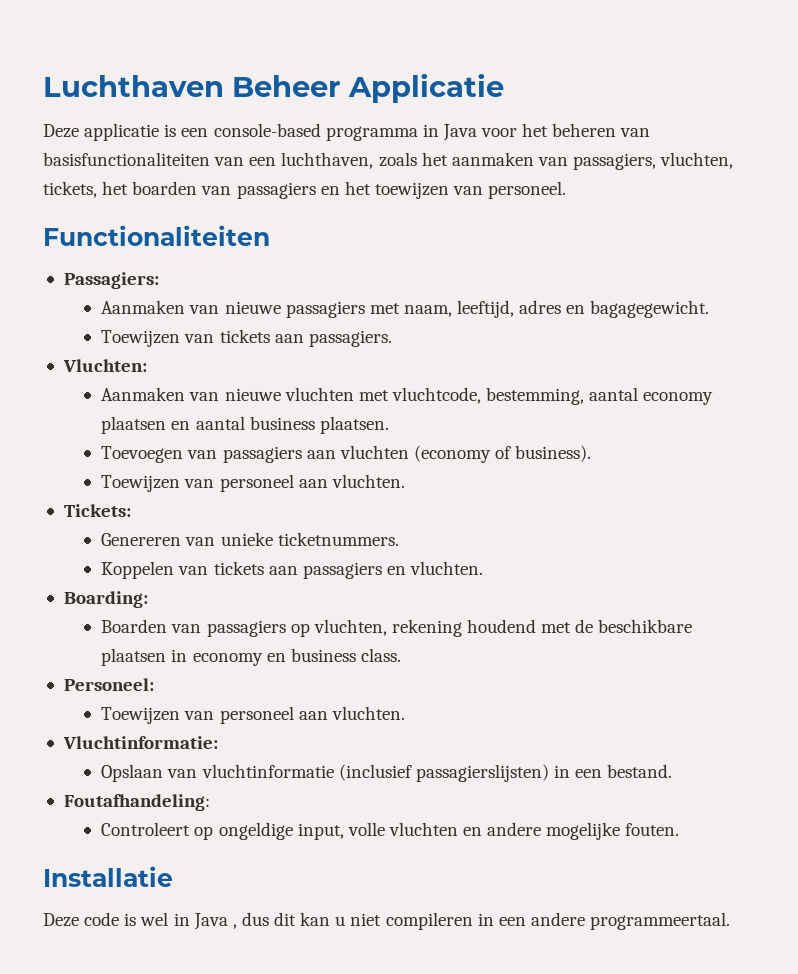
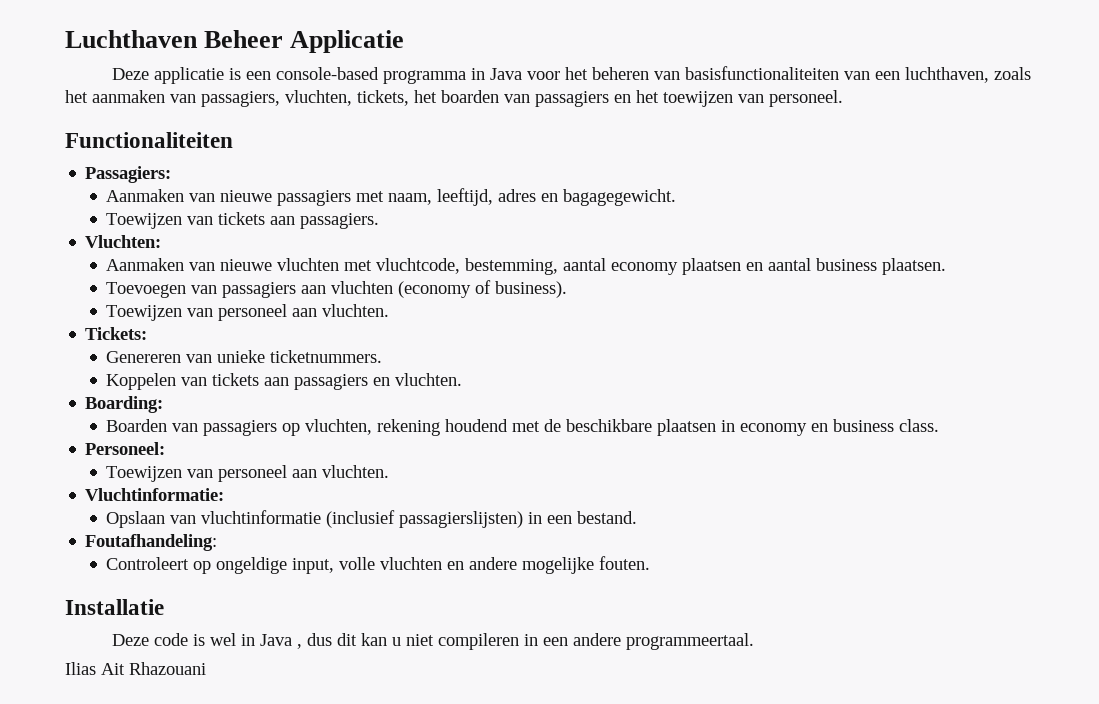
(731, 921) none -> [65,662,206,675] // Ilias Ait Rhazouani

